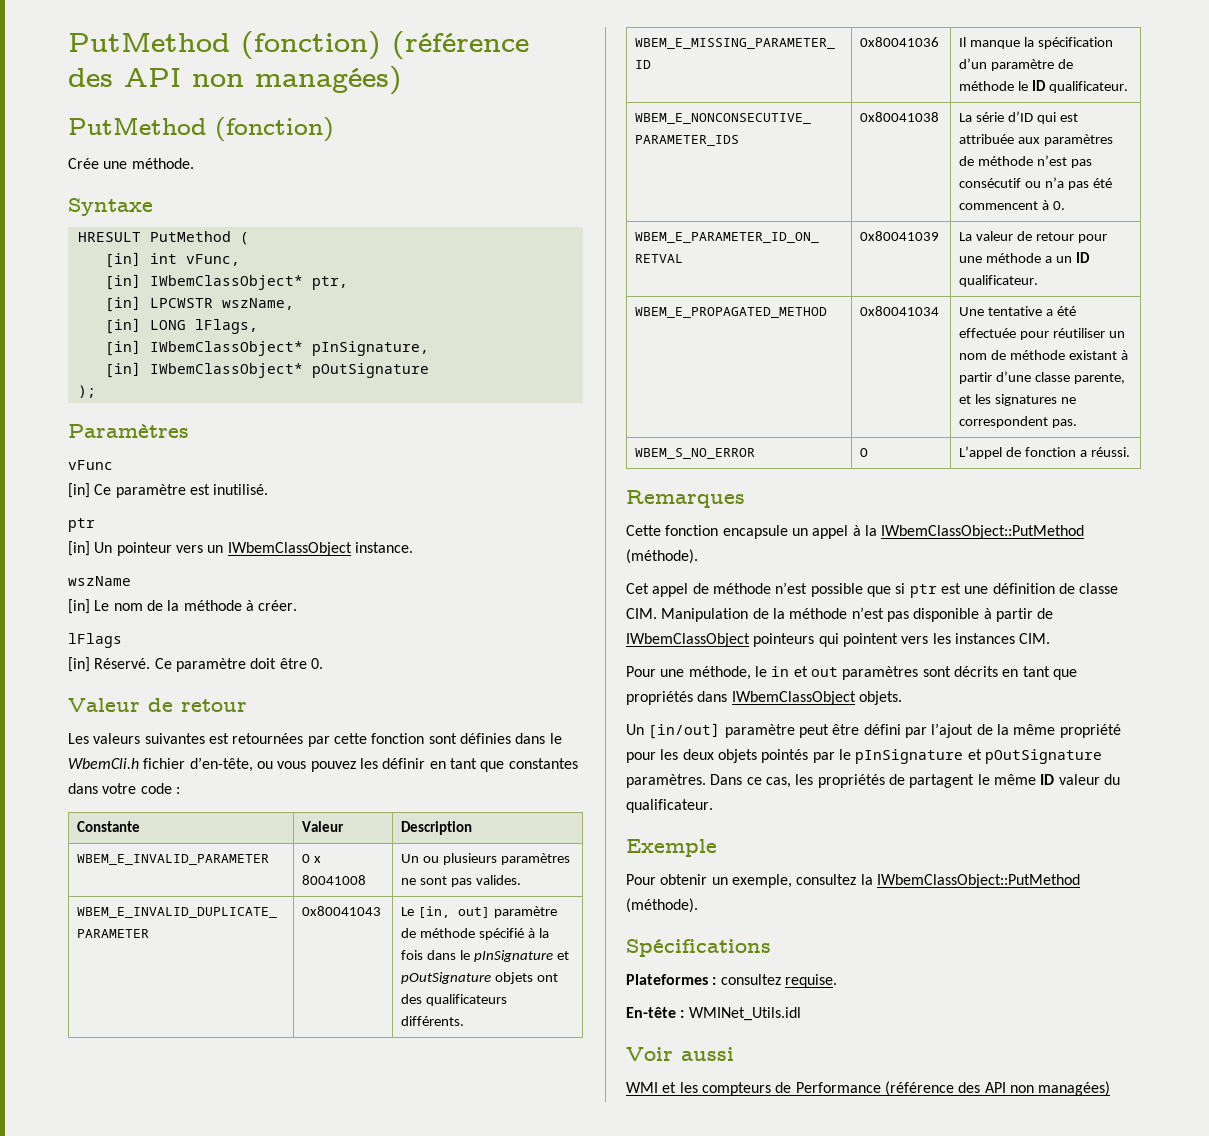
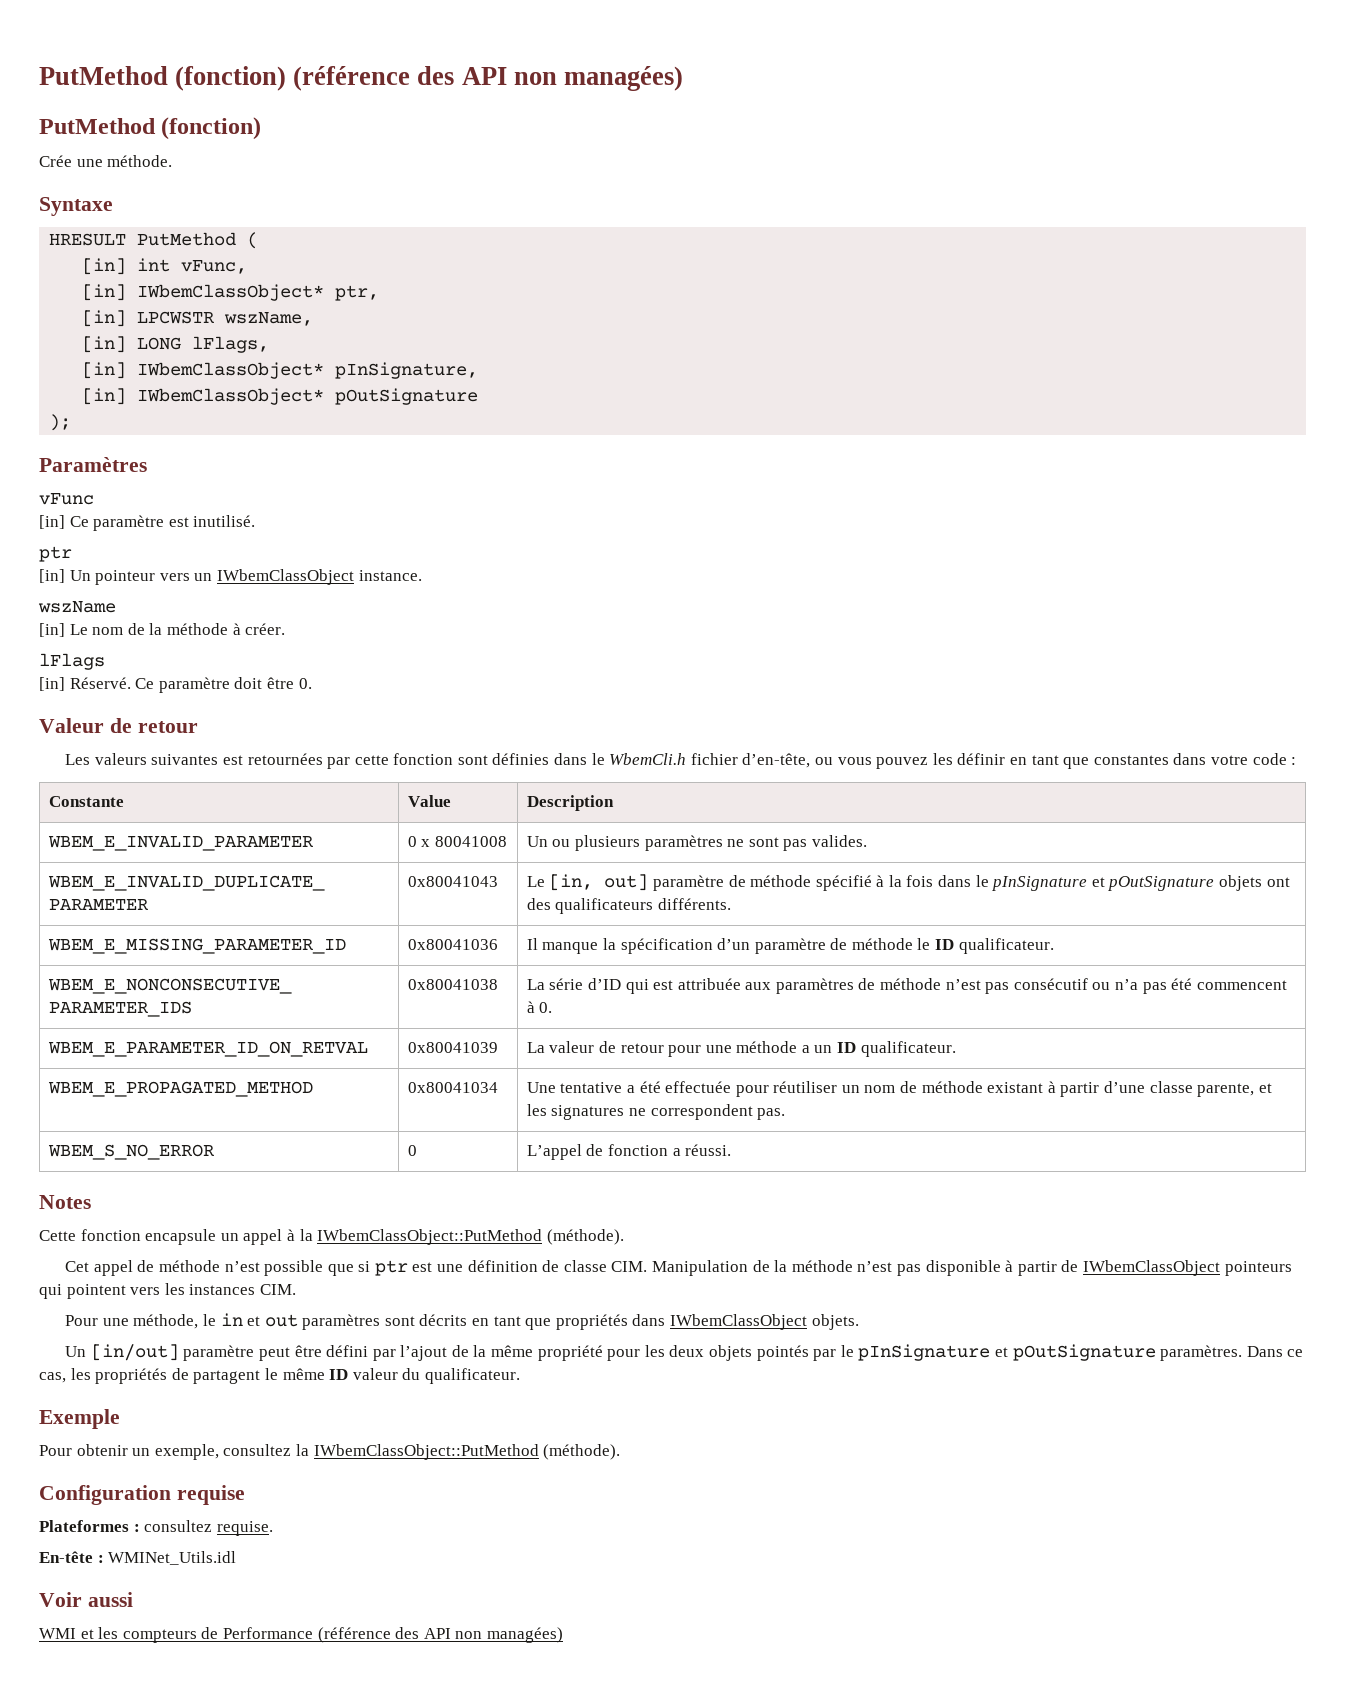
[302,821,345,832] Valeur -> [407,795,451,807] Value
[626,490,745,508] Remarques -> [39,1195,91,1209] Notes
[626,939,771,957] Spécifications -> [39,1485,245,1505] Configuration requise

